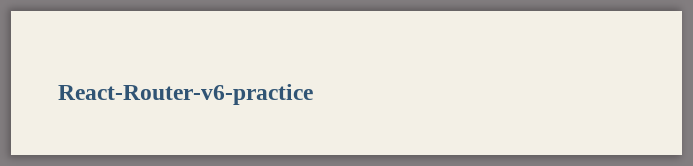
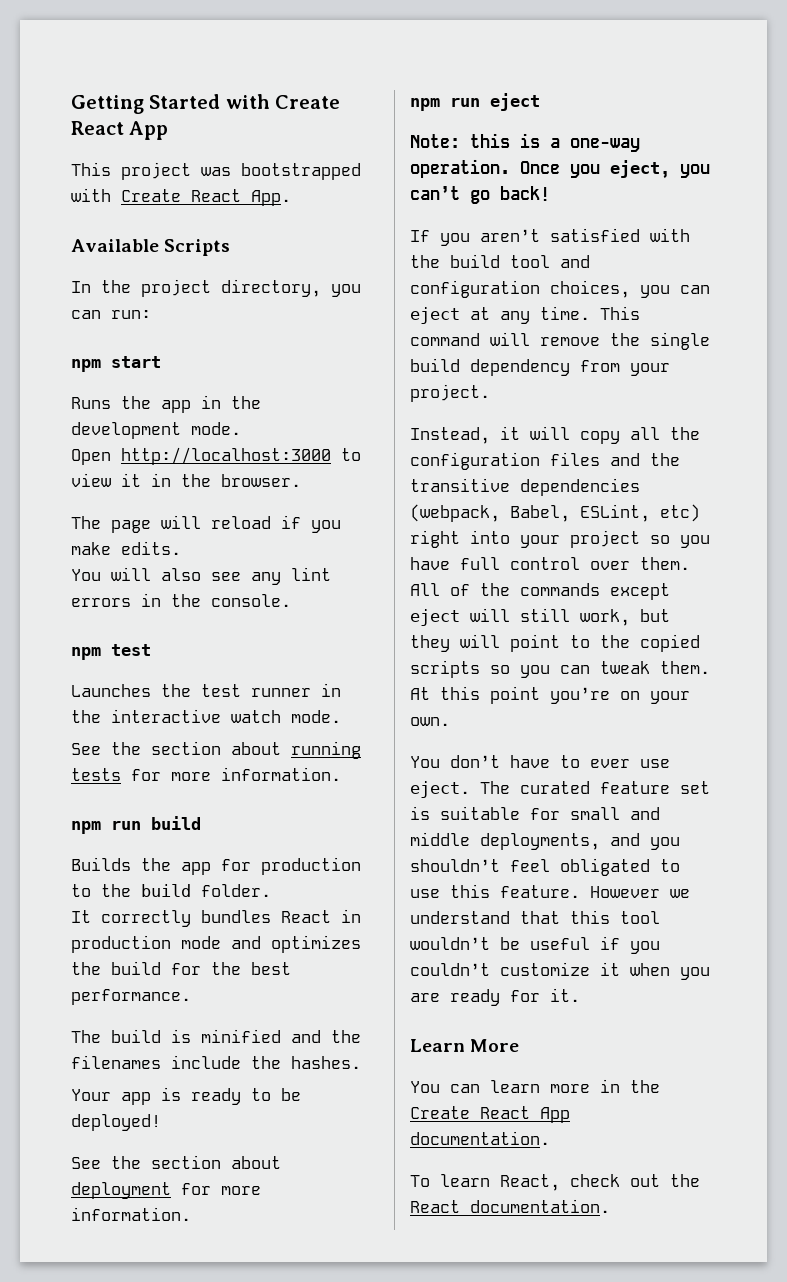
[58,84,313,105] React-Router-v6-practice -> [71,94,341,114] [71,121,169,140] [71,162,361,180] [71,188,291,206] [71,239,231,256] [71,279,361,297] [71,310,151,319] [71,356,161,372] [71,395,261,413] [71,422,241,439] [71,447,361,465] [71,473,301,487] [71,515,341,533] [71,541,181,555] [71,567,331,585] [71,593,291,607] [71,644,151,660] [71,683,341,697] [71,709,341,723] [71,741,361,759] [71,767,341,781] [71,816,201,834] [71,857,361,875] [71,884,271,897] [71,909,361,927] [71,935,361,953] [71,961,291,975] [71,989,191,1005] [71,1029,361,1043] [71,1055,361,1069] [71,1087,301,1105] [71,1114,161,1131] [71,1155,281,1169] [71,1182,261,1199] [71,1207,191,1221] [410,93,540,111] [410,133,640,152] [410,159,710,179] [410,186,550,204] [410,228,690,246] [410,254,590,268] [410,280,710,298] [410,306,640,324] [410,332,710,350] [410,358,670,376] [410,384,490,402] [410,426,700,444] [410,452,680,470] [410,478,640,496] [410,504,700,522] [410,530,710,548] [410,557,690,570] [410,583,670,600] [410,608,670,626] [410,634,700,652] [410,660,710,678] [410,686,690,704] [410,717,450,726] [410,755,670,768] [410,781,710,798] [410,806,660,820] [410,832,680,850] [410,858,680,876] [410,884,690,898] [410,910,660,924] [410,936,660,954] [410,962,710,980] [410,988,580,1006] [410,1039,520,1052] [410,1079,660,1093] [410,1106,570,1123] [410,1131,550,1145] [410,1174,700,1191] [410,1199,610,1213] Getting Started with Create React App // This project was bootstrapped with Create React App. // Available Scripts // In the project directory, you can run: // npm start // Runs the app in the development mode. // Open http://localhost:3000 to view it in the browser. // The page will reload if you make edits. // You will also see any lint errors in the console. // npm test // Launches the test runner in the interactive watch mode. // See the section about running tests for more information. // npm run build // Builds the app for production to the build folder. // It correctly bundles React in production mode and optimizes the build for the best performance. // The build is minified and the filenames include the hashes. // Your app is ready to be deployed! // See the section about deployment for more information. // npm run eject // Note: this is a one-way operation. Once you eject, you can’t go back! // If you aren’t satisfied with the build tool and configuration choices, you can eject at any time. This command will remove the single build dependency from your project. // Instead, it will copy all the configuration files and the transitive dependencies (webpack, Babel, ESLint, etc) right into your project so you have full control over them. All of the commands except eject will still work, but they will point to the copied scripts so you can tweak them. At this point you’re on your own. // You don’t have to ever use eject. The curated feature set is suitable for small and middle deployments, and you shouldn’t feel obligated to use this feature. However we understand that this tool wouldn’t be useful if you couldn’t customize it when you are ready for it. // Learn More // You can learn more in the Create React App documentation. // To learn React, check out the React documentation.

